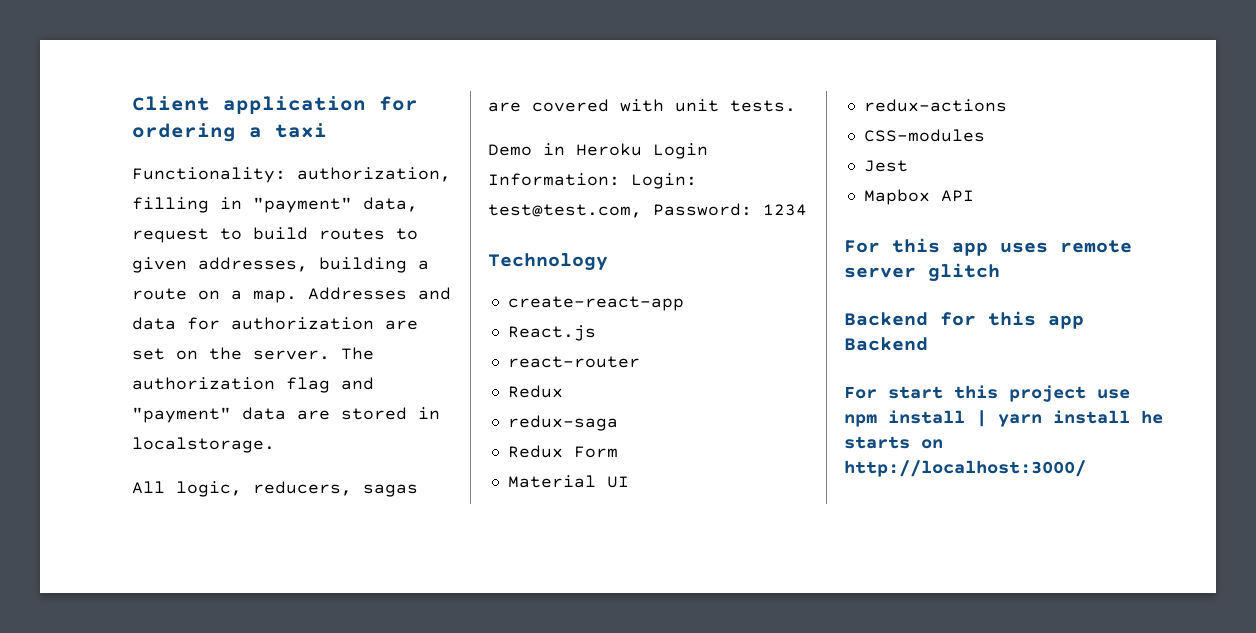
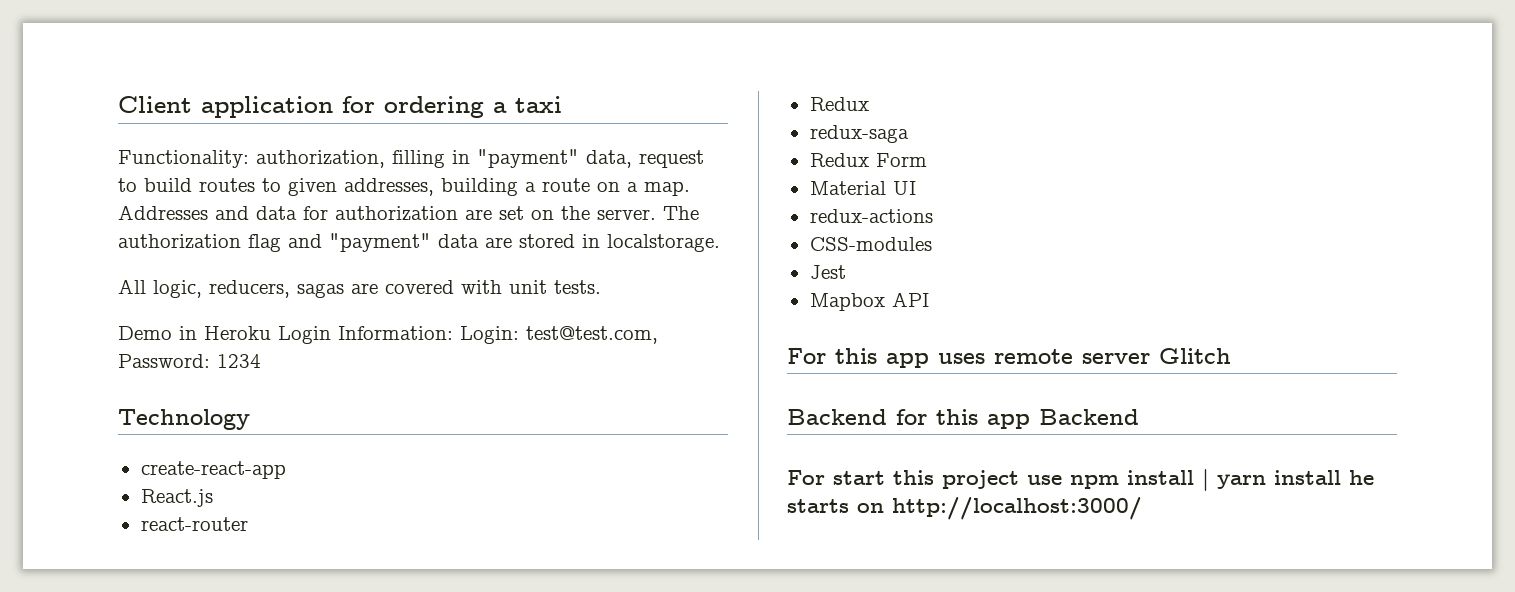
[928,263,1000,282] glitch -> [1159,348,1231,364] Glitch

